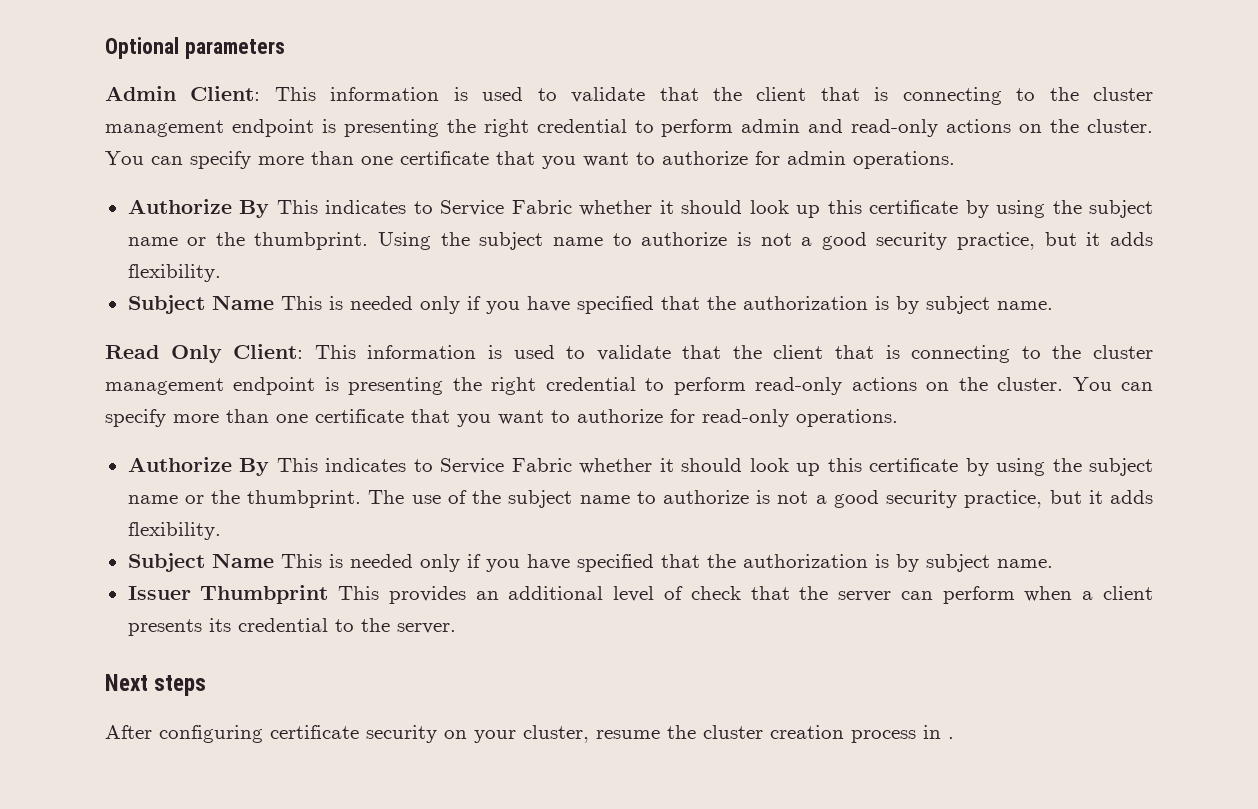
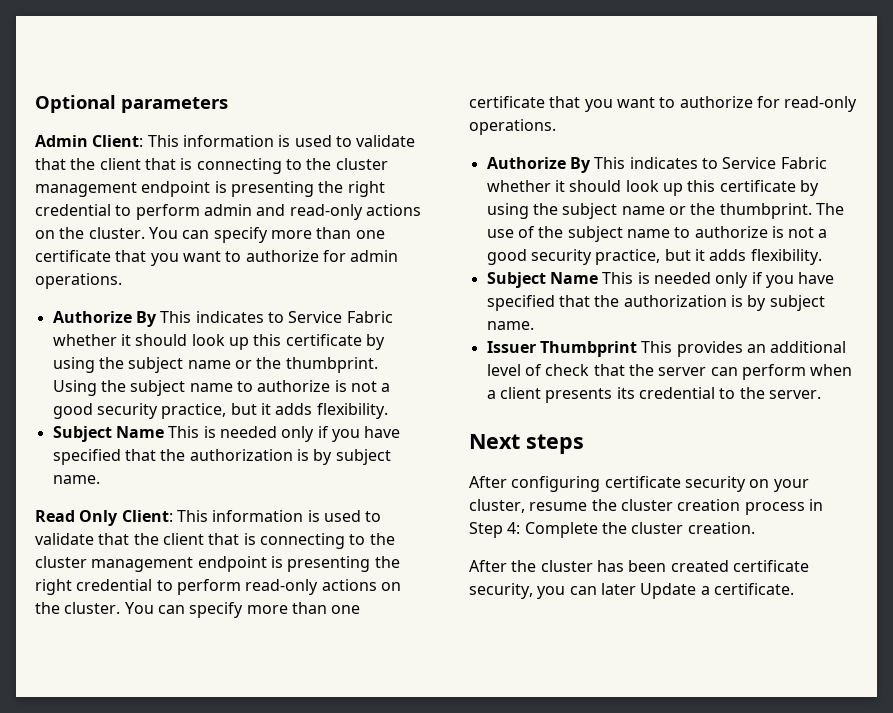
[948,737,954,739] . -> [469,522,755,538] [469,560,809,572] [469,583,794,599] Step 4: Complete the cluster creation. // After the cluster has been created certificate security, you can later Update a certificate.

